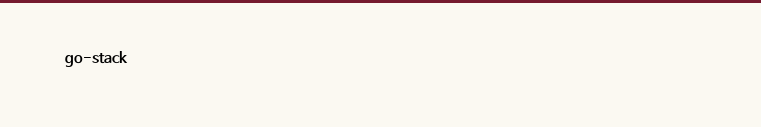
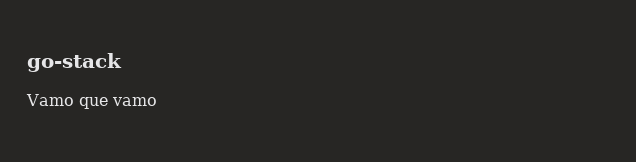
(128, 59) none -> [26,94,157,109] // Vamo que vamo

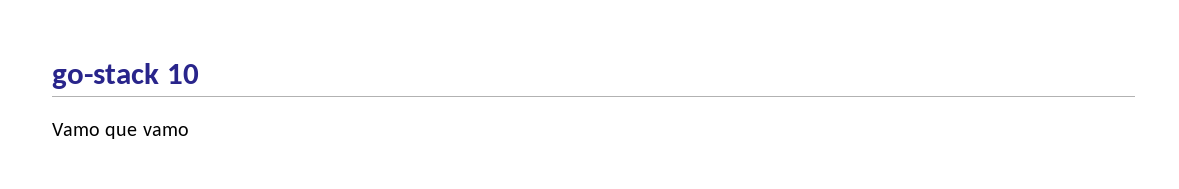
(122, 62) none -> [167,64,200,84] 10

